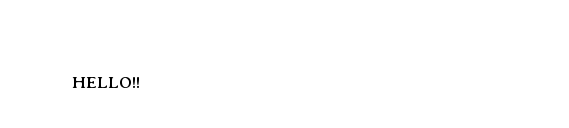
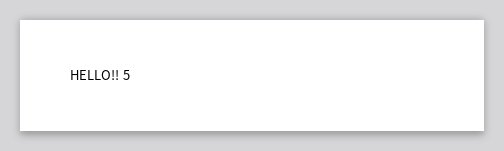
(140, 82) none -> [122,70,130,80] 5

